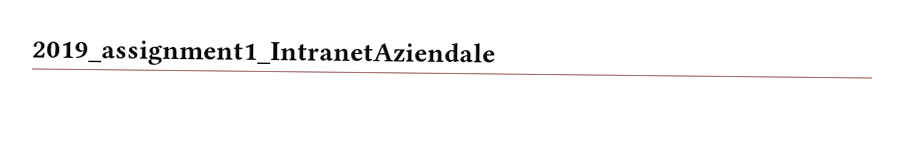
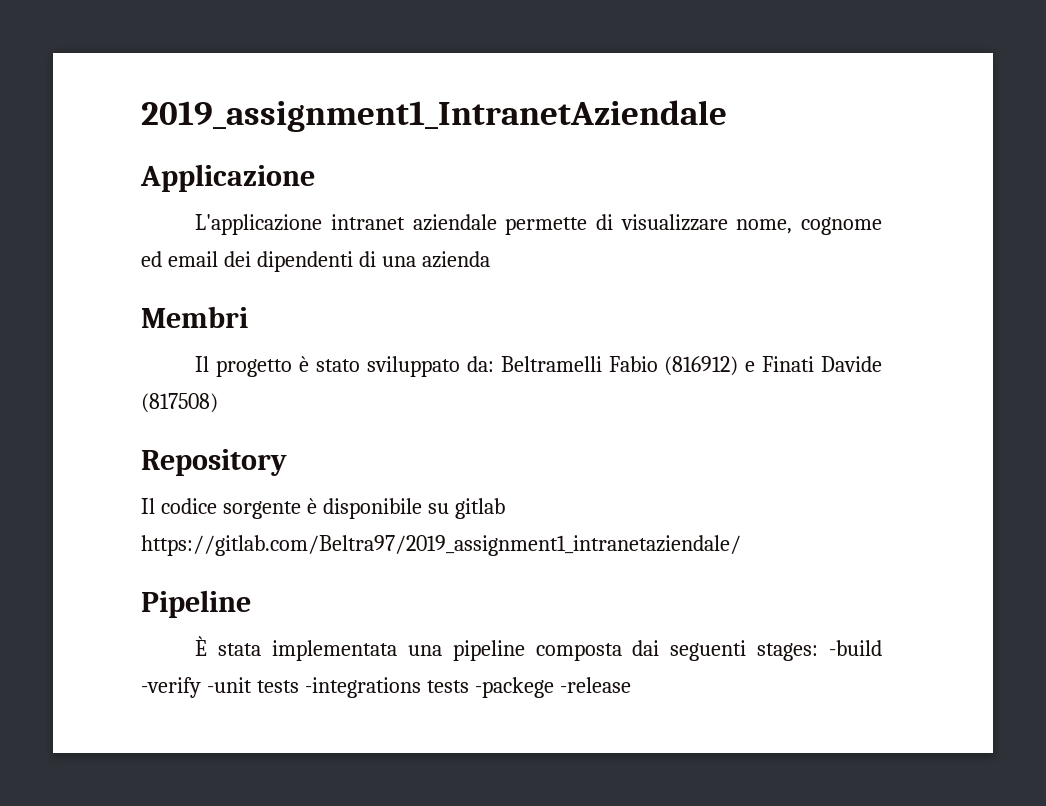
(496, 53) none -> [140,164,315,192] [195,214,882,235] [141,251,490,272] [141,306,248,328] [195,356,882,377] [141,393,218,413] [141,449,287,476] [141,498,505,519] [141,535,741,556] [141,590,251,618] [195,636,882,661] [141,677,631,698] // Applicazione // L'applicazione intranet aziendale permette di visualizzare nome, cognome ed email dei dipendenti di una azienda // Membri // Il progetto è stato sviluppato da: Beltramelli Fabio (816912) e Finati Davide (817508) // Repository // Il codice sorgente è disponibile su gitlab https://gitlab.com/Beltra97/2019_assignment1_intranetaziendale/ // Pipeline // È stata implementata una pipeline composta dai seguenti stages: -build -verify -unit tests -integrations tests -packege -release

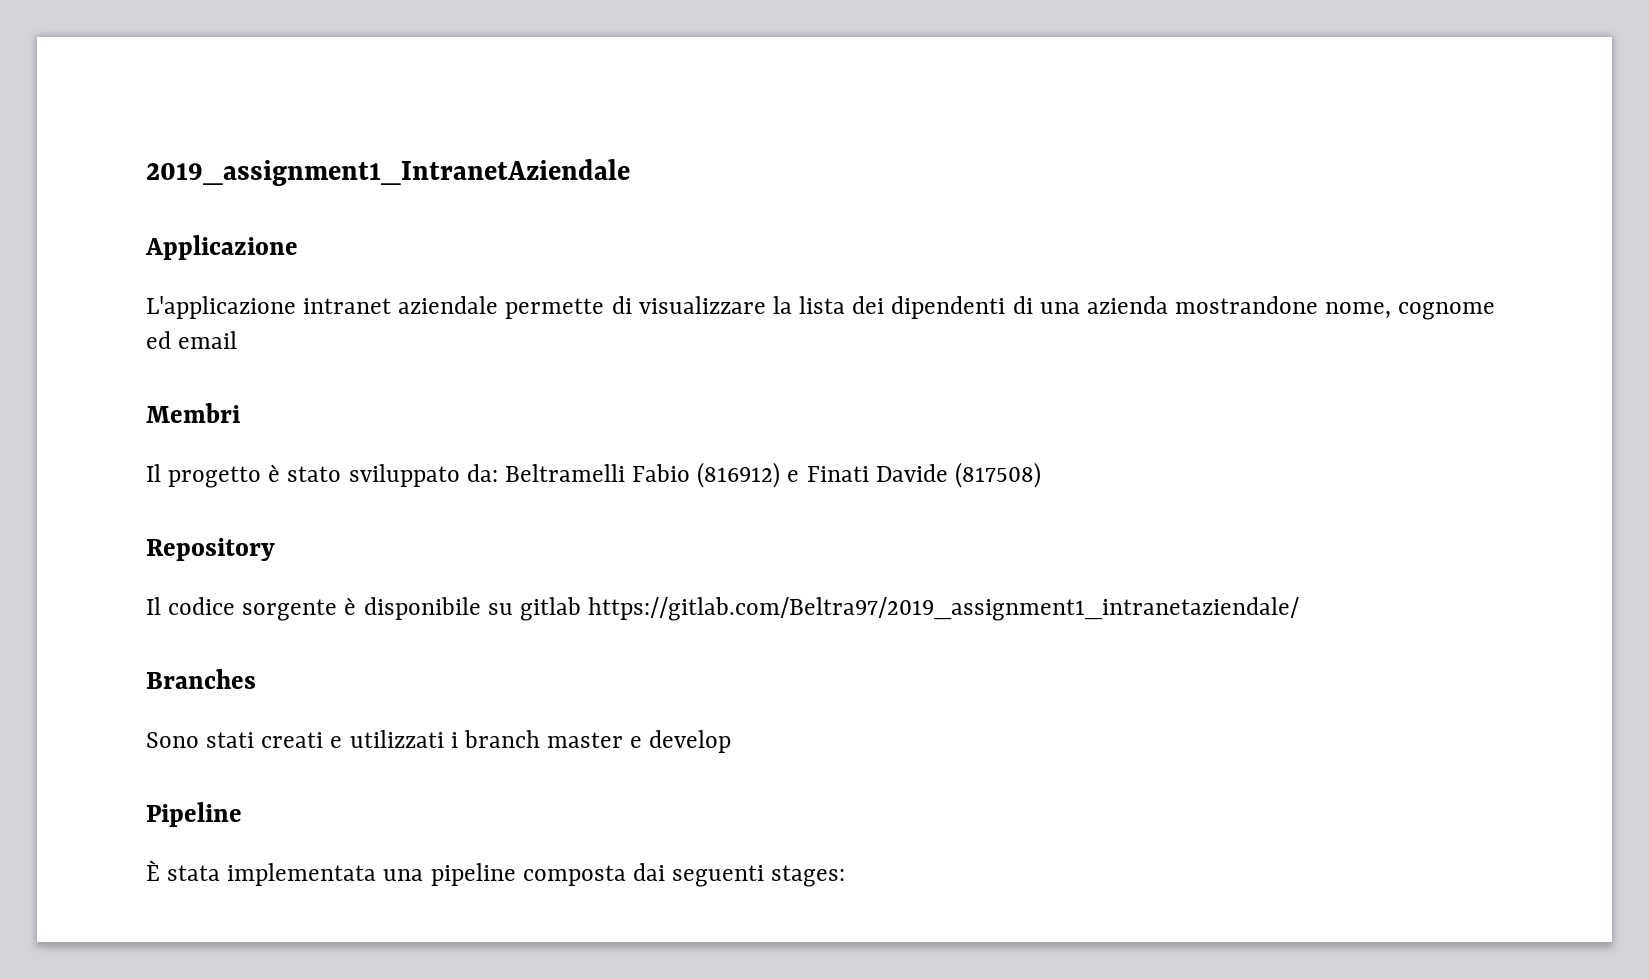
[736,217,882,235] [141,251,218,267] nome, cognome ed email -> [772,296,846,314] la lista
(490, 259) none -> [1175,296,1496,320] [146,331,238,349] mostrandone nome, cognome ed email
(741, 545) none -> [146,669,256,689] [146,730,732,753] // Branches // Sono stati creati e utilizzati i branch master e develop
[828,640,882,656] [141,677,631,698] -build -verify -unit tests -integrations tests -packege -release -> (846, 876) none

